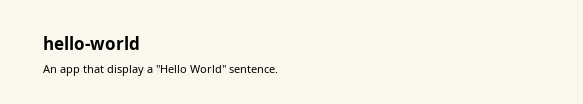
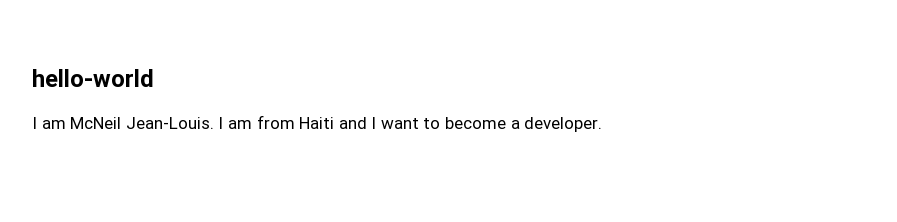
[43,65,278,76] An app that display a "Hello World" sentence. -> [32,115,603,132] I am McNeil Jean-Louis. I am from Haiti and I want to become a developer.

